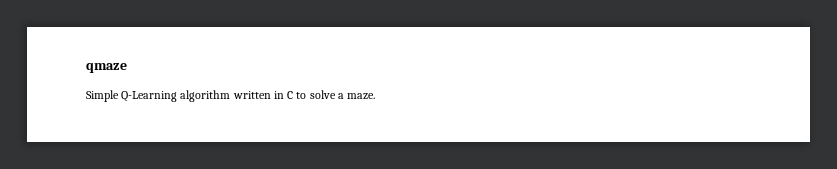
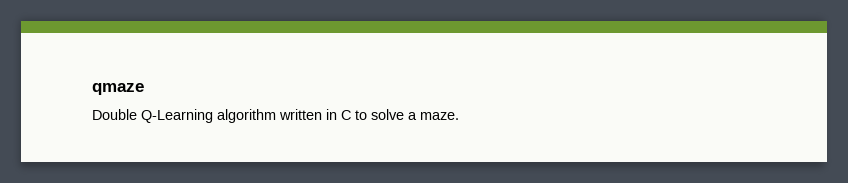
[86,90,119,102] Simple -> [92,109,137,120] Double

